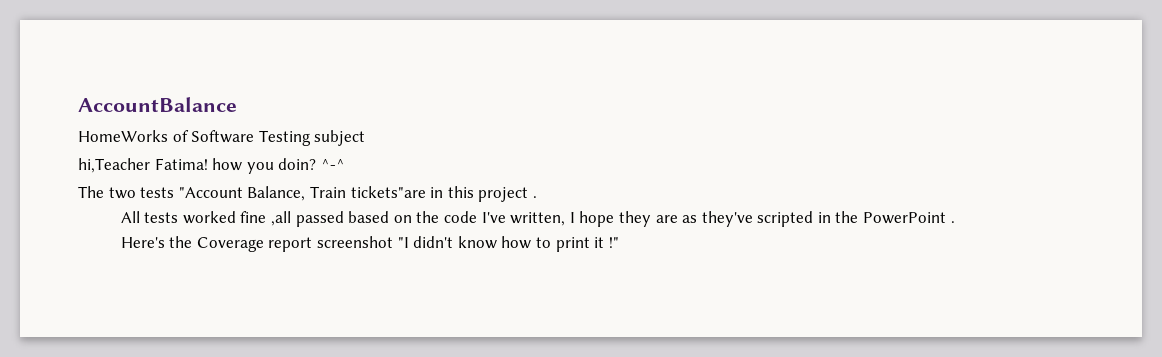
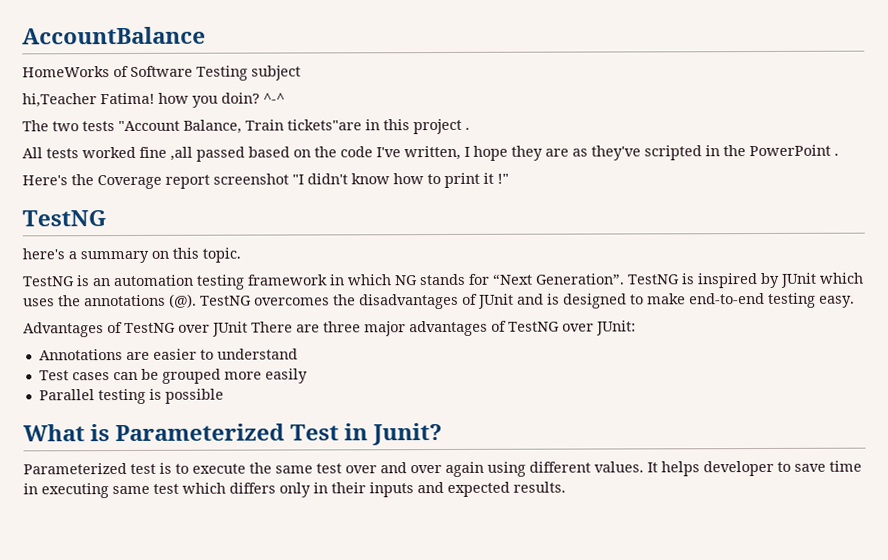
(619, 242) none -> [22,210,106,227] [22,247,241,264] [22,272,864,290] [23,292,855,310] [23,320,636,338] [38,348,298,361] [38,368,308,384] [38,388,224,405] [23,423,443,446] [23,460,862,477] [23,481,566,499] // TestNG // here's a summary on this topic. // TestNG is an automation testing framework in which NG stands for “Next Generation”. TestNG is inspired by JUnit which uses the annotations (@). TestNG overcomes the disadvantages of JUnit and is designed to make end-to-end testing easy. // Advantages of TestNG over JUnit There are three major advantages of TestNG over JUnit: // Annotations are easier to understand // Test cases can be grouped more easily // Parallel testing is possible // What is Parameterized Test in Junit? // Parameterized test is to execute the same test over and over again using different values. It helps developer to save time in executing same test which differs only in their inputs and expected results.

